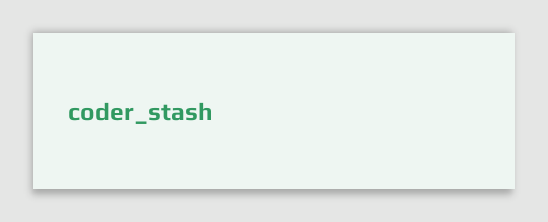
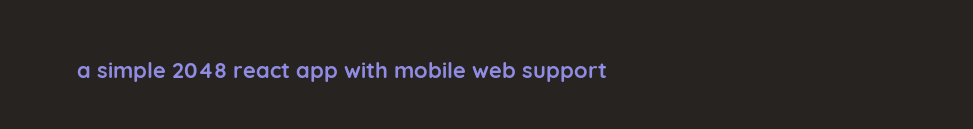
[68,102,213,124] coder_stash -> [77,62,607,82] a simple 2048 react app with mobile web support

